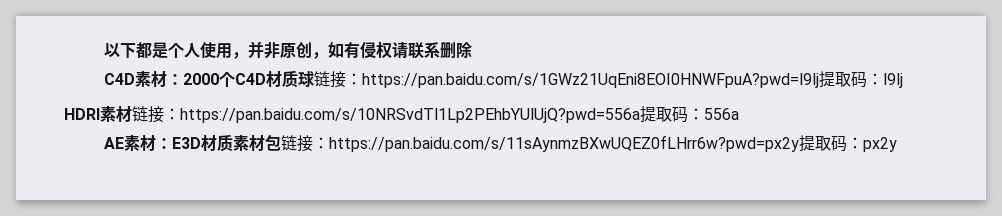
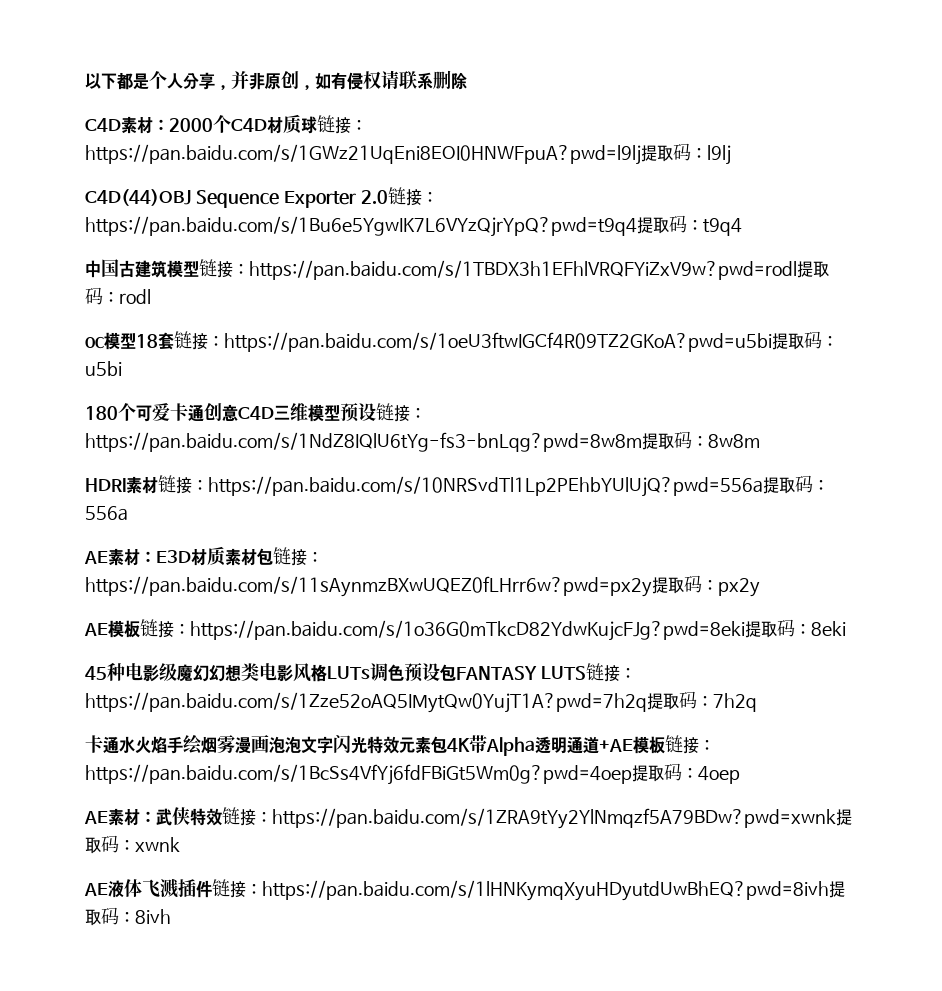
[200,42,233,59] 使用 -> [183,72,215,90] 分享
(904, 80) none -> [85,187,438,208] [85,215,742,237] [85,259,829,280] [85,287,151,305] [85,331,838,352] [85,361,122,376] [85,402,426,422] [85,431,760,452] // C4D(44)OBJ Sequence Exporter 2.0链接：https://pan.baidu.com/s/1Bu6e5YgwIK7L6VYzQjrYpQ?pwd=t9q4提取码：t9q4 // 中国古建筑模型链接：https://pan.baidu.com/s/1TBDX3h1EFhlVRQFYiZxV9w?pwd=rodl提取码：rodl // oc模型18套链接：https://pan.baidu.com/s/1oeU3ftwIGCf4R09TZ2GKoA?pwd=u5bi提取码：u5bi // 180个可爱卡通创意C4D三维模型预设链接：https://pan.baidu.com/s/1NdZ8IQlU6tYg-fs3-bnLqg?pwd=8w8m提取码：8w8m
(898, 144) none -> [84,619,846,641] [85,662,636,682] [85,691,757,713] [85,734,715,756] [85,763,740,785] [84,807,852,829] [85,835,180,854] [84,879,845,901] [85,907,171,926] // AE模板链接：https://pan.baidu.com/s/1o36G0mTkcD82YdwKujcFJg?pwd=8eki提取码：8eki // 45种电影级魔幻幻想类电影风格LUTs调色预设包FANTASY LUTS链接：https://pan.baidu.com/s/1Zze52oAQ5IMytQw0YujT1A?pwd=7h2q提取码：7h2q // 卡通水火焰手绘烟雾漫画泡泡文字闪光特效元素包4K带Alpha透明通道+AE模板链接：https://pan.baidu.com/s/1BcSs4VfYj6fdFBiGt5Wm0g?pwd=4oep提取码：4oep // AE素材：武侠特效链接：https://pan.baidu.com/s/1ZRA9tYy2YlNmqzf5A79BDw?pwd=xwnk提取码：xwnk // AE液体飞溅插件链接：https://pan.baidu.com/s/1lHNKymqXyuHDyutdUwBhEQ?pwd=8ivh提取码：8ivh

